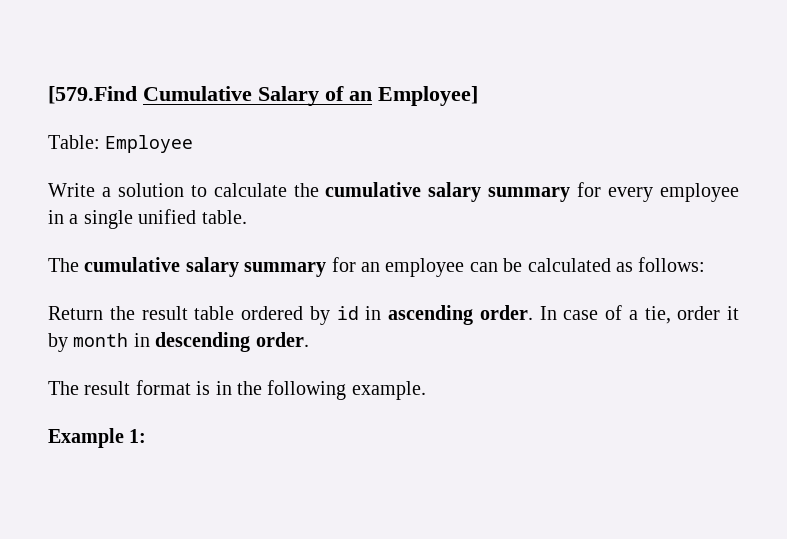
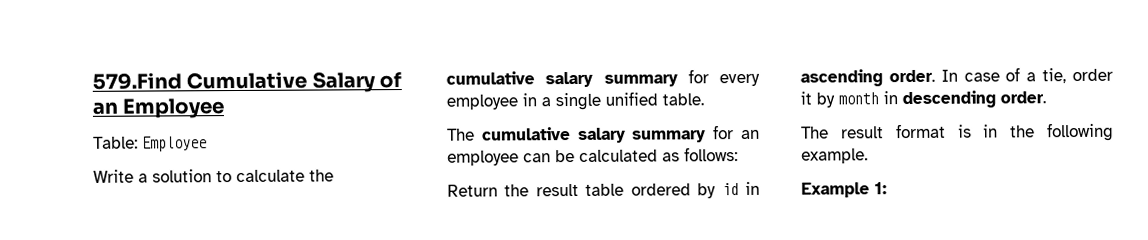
[48,86,137,104] [579.Find -> [92,72,182,90] 579.Find
[378,86,478,106] Employee] -> [122,98,225,119] Employee

